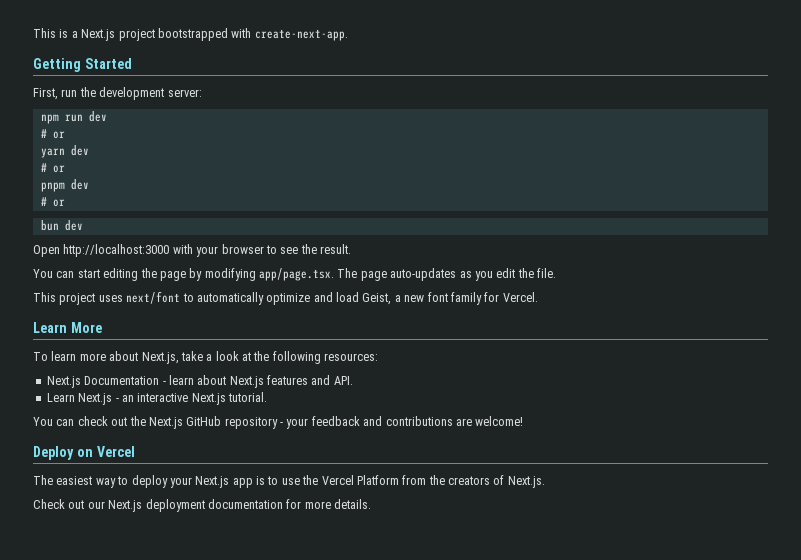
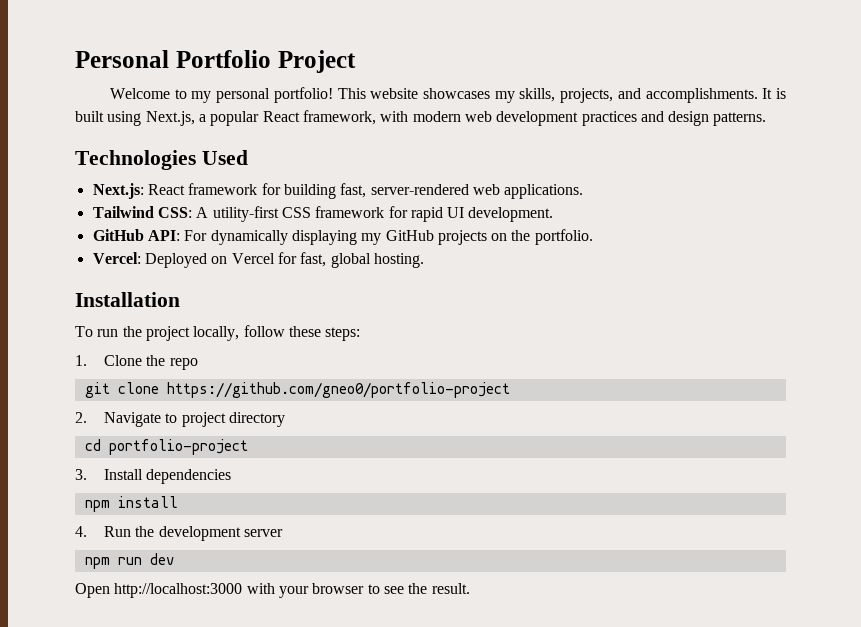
[33,28,348,41] [33,58,132,72] [33,87,202,100] [40,111,107,124] [40,129,65,139] [40,145,89,158] [40,163,65,173] [40,179,89,192] [40,197,65,207] [40,220,59,231] This is a Next.js project bootstrapped with create-next-app. // Getting Started // First, run the development server: // npm run dev // # or // yarn dev // # or // pnpm dev // # or // bun -> [75,50,356,73] [109,87,786,103] [75,110,767,126] [75,150,248,170] [92,183,584,199] [92,206,554,222] [92,229,593,245] [92,252,424,268] [75,292,180,307] [75,325,361,341] [75,355,198,370] [84,382,510,398] [75,412,285,427] [84,439,248,455] [75,469,232,484] [84,496,178,512] [75,526,283,541] [84,557,142,569] Personal Portfolio Project // Welcome to my personal portfolio! This website showcases my skills, projects, and accomplishments. It is built using Next.js, a popular React framework, with modern web development practices and design patterns. // Technologies Used // Next.js: React framework for building fast, server-rendered web applications. // Tailwind CSS: A utility-first CSS framework for rapid UI development. // GitHub API: For dynamically displaying my GitHub projects on the portfolio. // Vercel: Deployed on Vercel for fast, global hosting. // Installation // To run the project locally, follow these steps: // 1. Clone the repo // git clone https://github.com/gneo0/portfolio-project // 2. Navigate to project directory // cd portfolio-project // 3. Install dependencies // npm install // 4. Run the development server // npm run
[33,268,556,281] [33,291,538,305] [33,322,102,333] [33,351,379,364] [46,375,353,388] [46,392,267,405] [33,416,524,429] [33,446,135,460] [33,475,545,488] [33,499,371,512] // You can start editing the page by modifying app/page.tsx. The page auto-updates as you edit the file. // This project uses next/font to automatically optimize and load Geist, a new font family for Vercel. // Learn More // To learn more about Next.js, take a look at the following resources: // Next.js Documentation - learn about Next.js features and API. // Learn Next.js - an interactive Next.js tutorial. // You can check out the Next.js GitHub repository - your feedback and contributions are welcome! // Deploy on Vercel // The easiest way to deploy your Next.js app is to use the Vercel Platform from the creators of Next.js. // Check out our Next.js deployment documentation for more details. -> (470, 588) none

